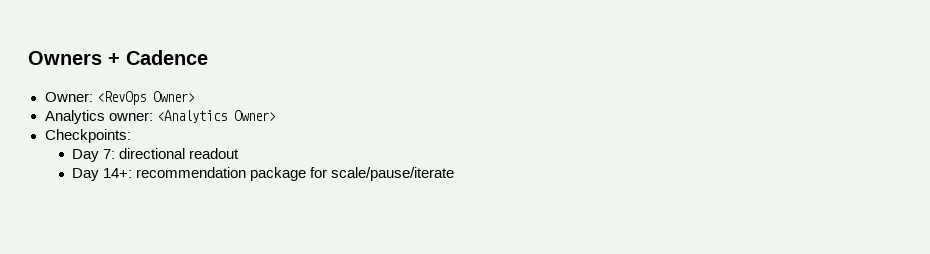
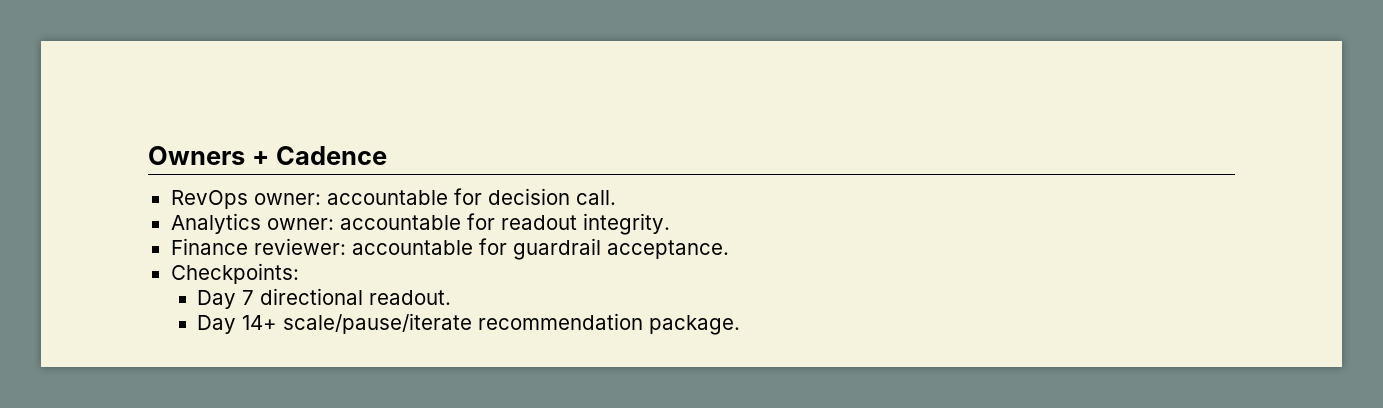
[44,91,195,105] [44,110,276,124] [44,129,131,143] [72,148,240,162] [72,167,455,181] Owner: <RevOps Owner> // Analytics owner: <Analytics Owner> // Checkpoints: // Day 7: directional readout // Day 14+: recommendation package for scale/pause/iterate -> [170,188,616,209] [170,213,670,235] [170,238,729,260] [170,263,299,284] [197,288,452,309] [197,313,741,335] RevOps owner: accountable for decision call. // Analytics owner: accountable for readout integrity. // Finance reviewer: accountable for guardrail acceptance. // Checkpoints: // Day 7 directional readout. // Day 14+ scale/pause/iterate recommendation package.

